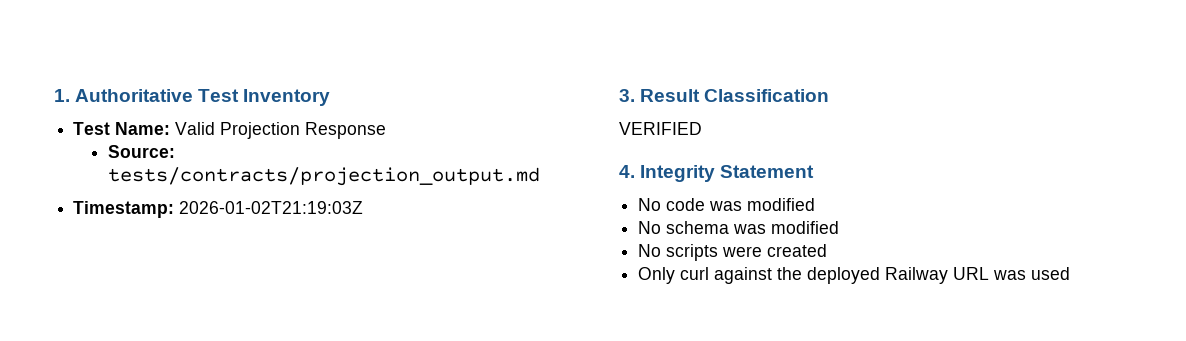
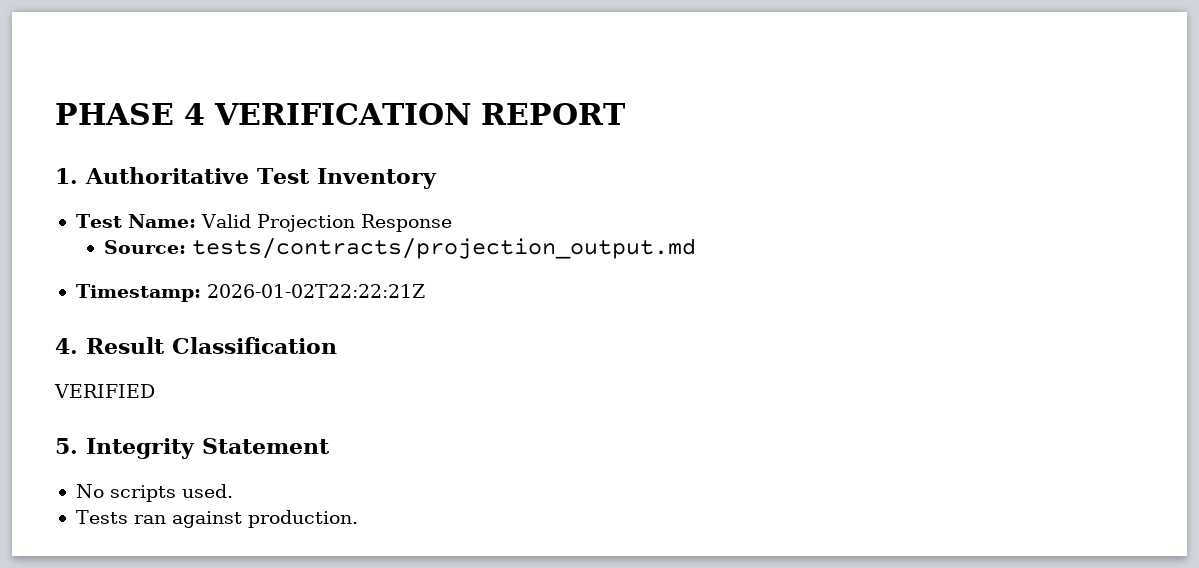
(54, 95) none -> [55,103,626,125] PHASE 4 VERIFICATION REPORT //
[179,201,364,214] [619,89,635,102] 2026-01-02T21:19:03Z // 3. -> [206,284,425,298] [55,338,78,354] 2026-01-02T22:22:21Z // 4.
[619,165,635,178] 4. -> [55,438,78,454] 5.
[666,198,816,211] [638,221,840,234] [638,244,828,261] [638,267,1071,284] code was modified // No schema was modified // No scripts were created // Only curl against the deployed Railway URL was used -> [109,484,233,502] [75,510,358,528] scripts used. // Tests ran against production.

